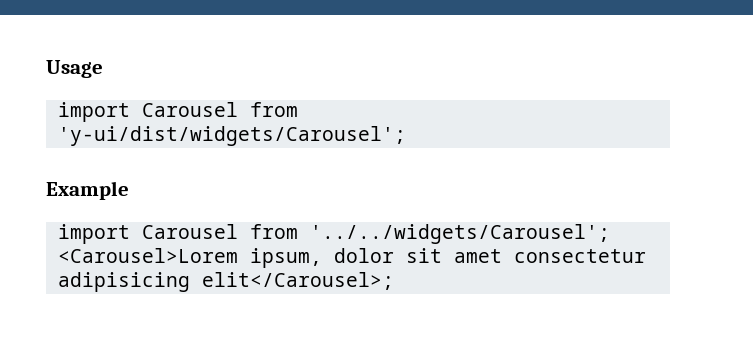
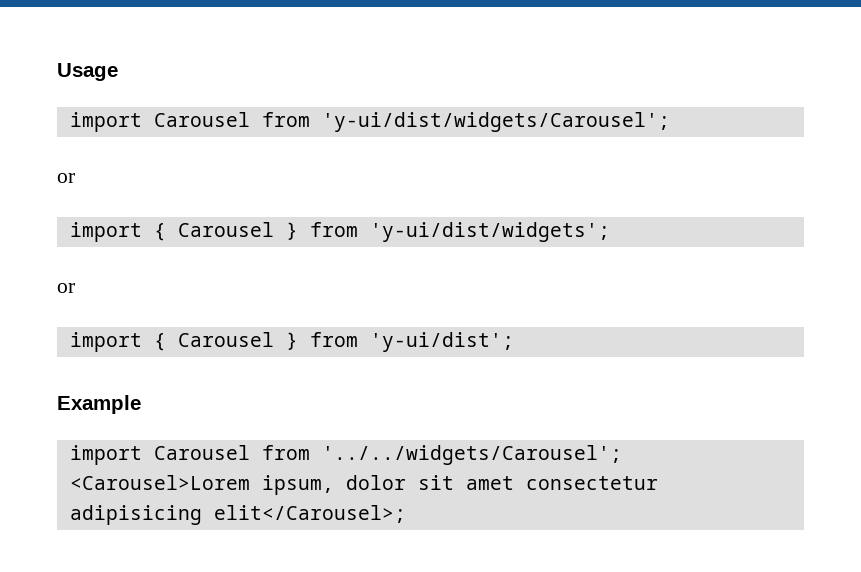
(407, 136) none -> [57,173,75,183] [69,222,610,242] [57,283,75,293] [69,332,514,352] // or // import { Carousel } from 'y-ui/dist/widgets'; // or // import { Carousel } from 'y-ui/dist';

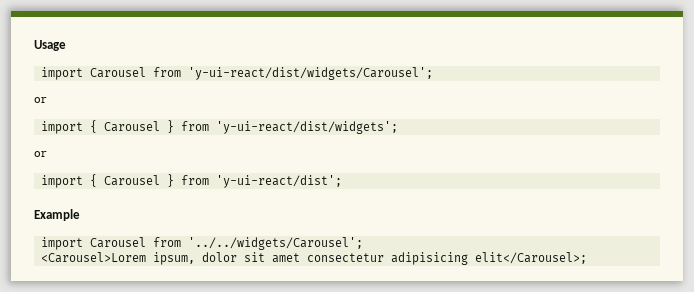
[321,112,670,132] [57,173,75,183] [69,222,610,242] [57,283,75,293] [69,332,514,352] 'y-ui/dist/widgets/Carousel'; // or // import { Carousel } from 'y-ui/dist/widgets'; // or // import { Carousel } from 'y-ui/dist'; -> [187,67,433,80] [34,97,47,103] [40,120,398,134] [34,151,47,157] [40,174,342,188] 'y-ui-react/dist/widgets/Carousel'; // or // import { Carousel } from 'y-ui-react/dist/widgets'; // or // import { Carousel } from 'y-ui-react/dist';

